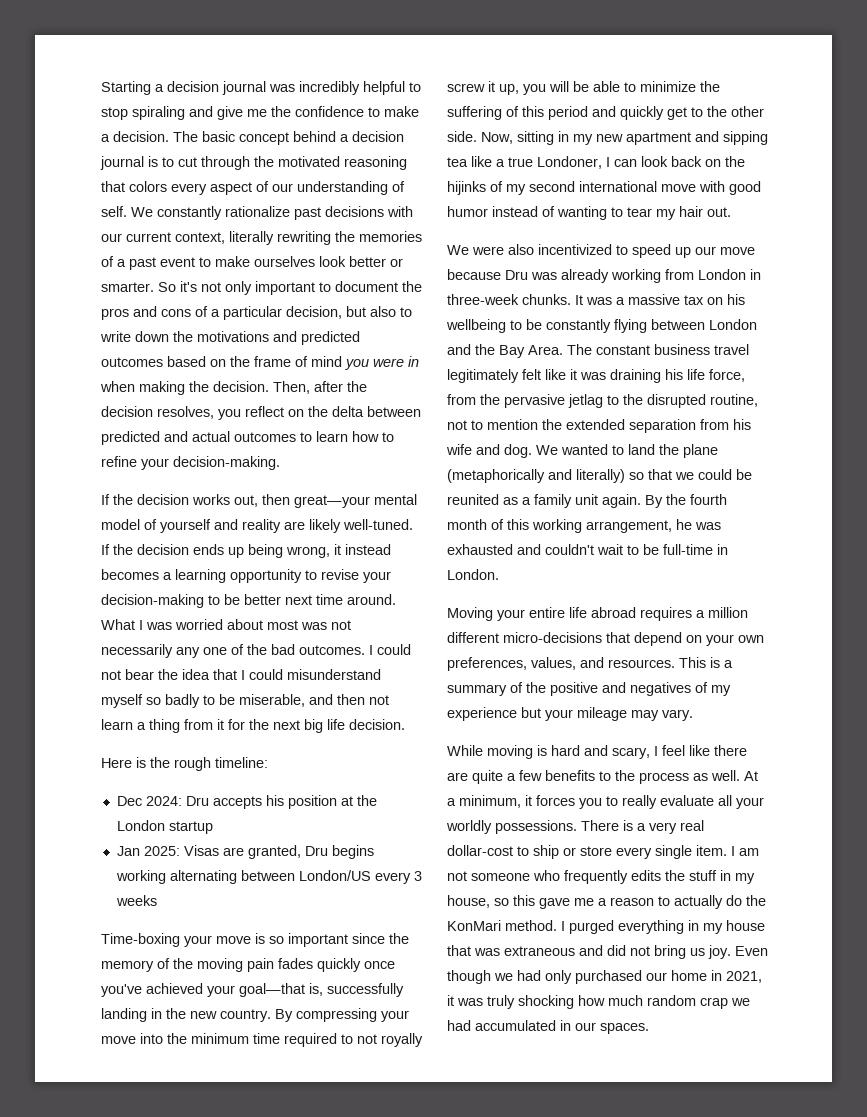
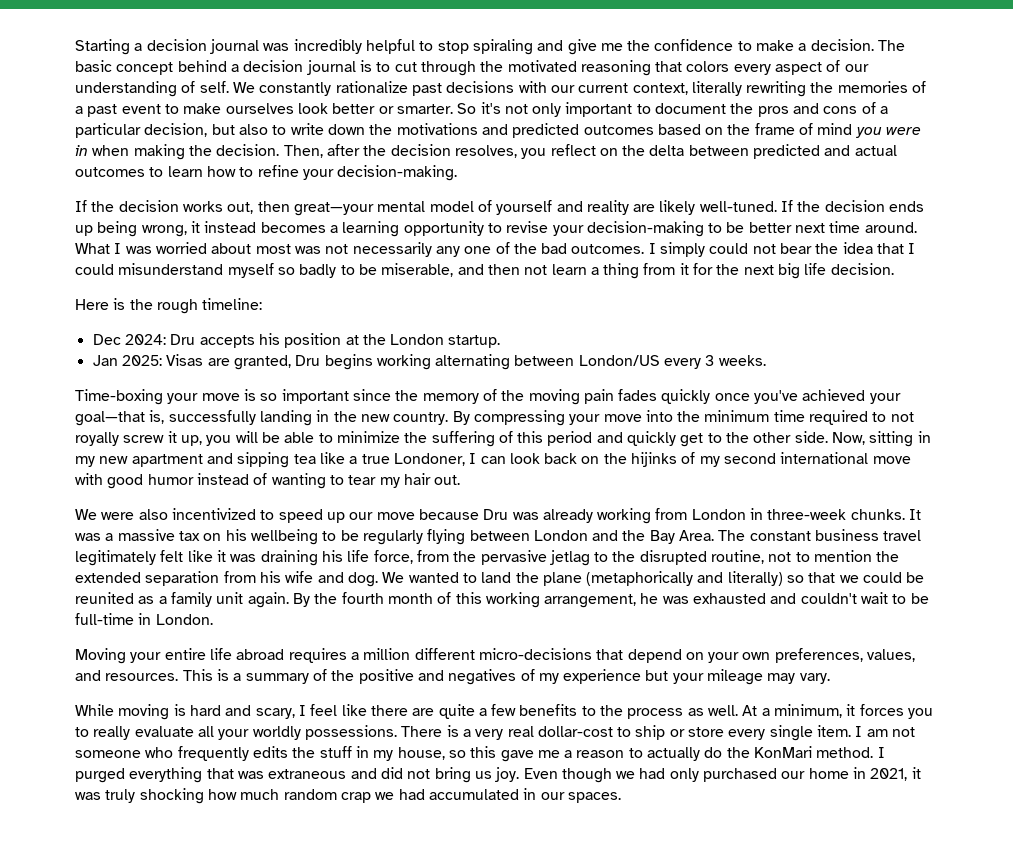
(373, 650) none -> [660,242,706,257] simply
[168,821,213,834] startup -> [448,335,501,348] startup.
[115,895,157,906] weeks -> [718,355,766,366] weeks.
[546,319,611,333] constantly -> [362,530,423,545] regularly
[688,920,765,934] in my house -> (203, 775) none

